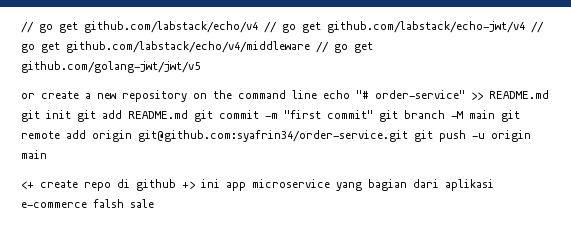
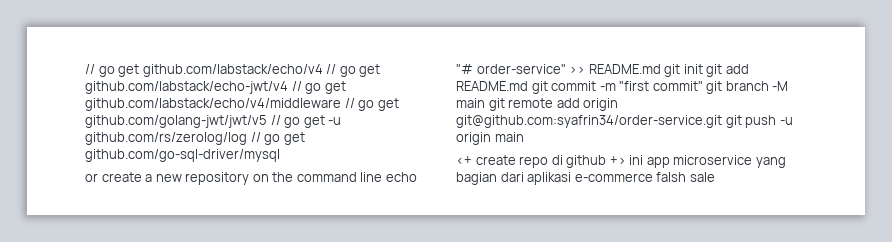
(200, 67) none -> [270,115,342,128] [85,132,305,145] [85,149,280,162] // go get -u github.com/rs/zerolog/log // go get github.com/go-sql-driver/mysql

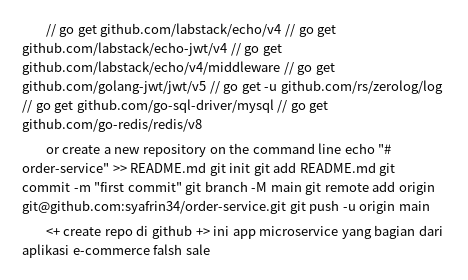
(280, 155) none -> [277,100,329,113] [22,118,202,132] // go get github.com/go-redis/redis/v8

